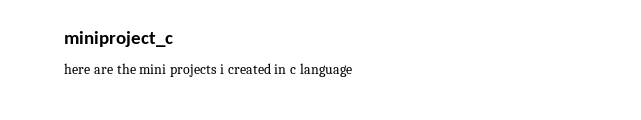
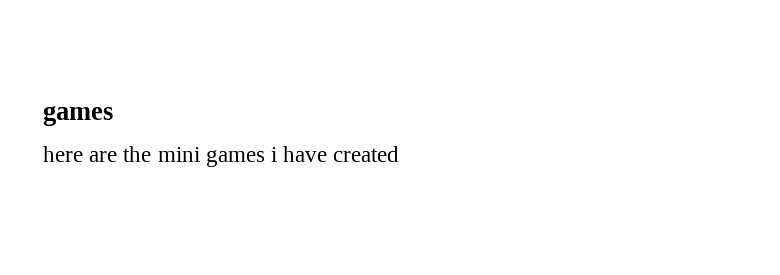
[64,31,173,47] miniproject_c -> [43,105,113,126] games
[170,63,353,77] projects i created in c language -> [205,146,400,167] games i have created

